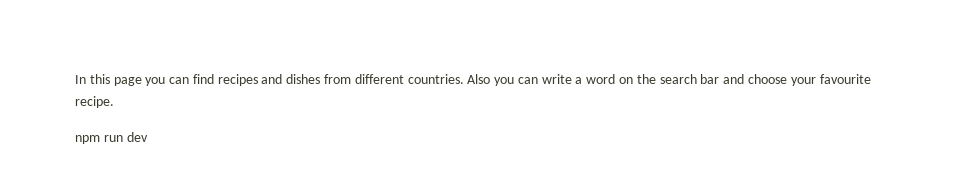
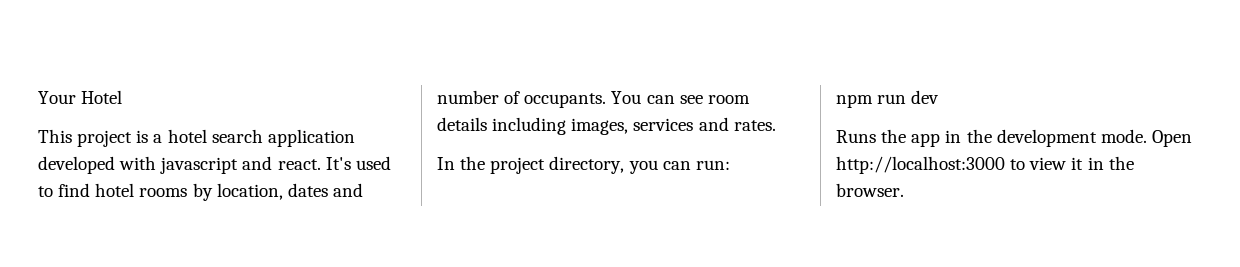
[75,74,871,86] [75,96,114,108] [75,132,148,144] In this page you can find recipes and dishes from different countries. Also you can write a word on the search bar and choose your favourite recipe. // npm run dev -> [38,90,123,104] [38,129,355,147] [38,156,391,174] [38,183,363,201] [437,90,750,108] [437,117,776,135] [437,156,730,174] [836,90,940,108] [836,129,1192,147] [836,156,1134,174] [836,183,904,197] Your Hotel // This project is a hotel search application developed with javascript and react. It's used to find hotel rooms by location, dates and number of occupants. You can see room details including images, services and rates. // In the project directory, you can run: // npm run dev // Runs the app in the development mode. Open http://localhost:3000 to view it in the browser.

